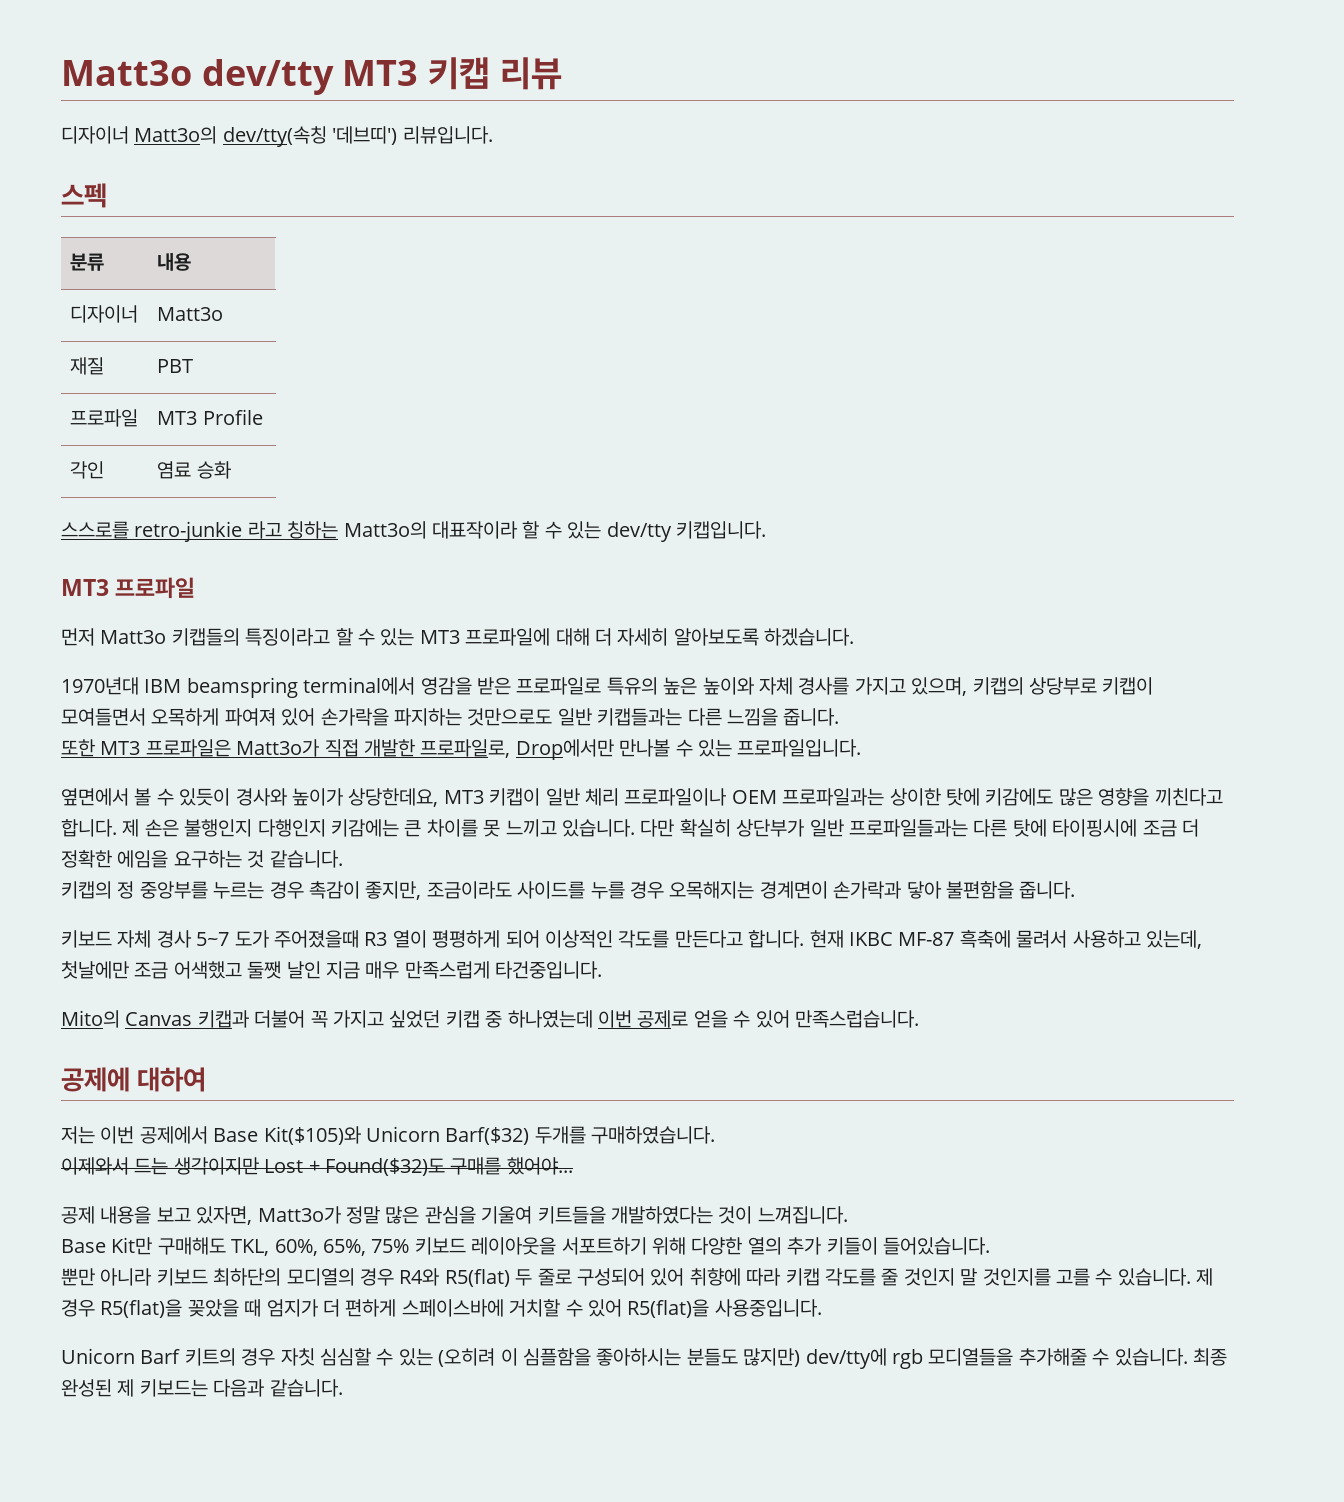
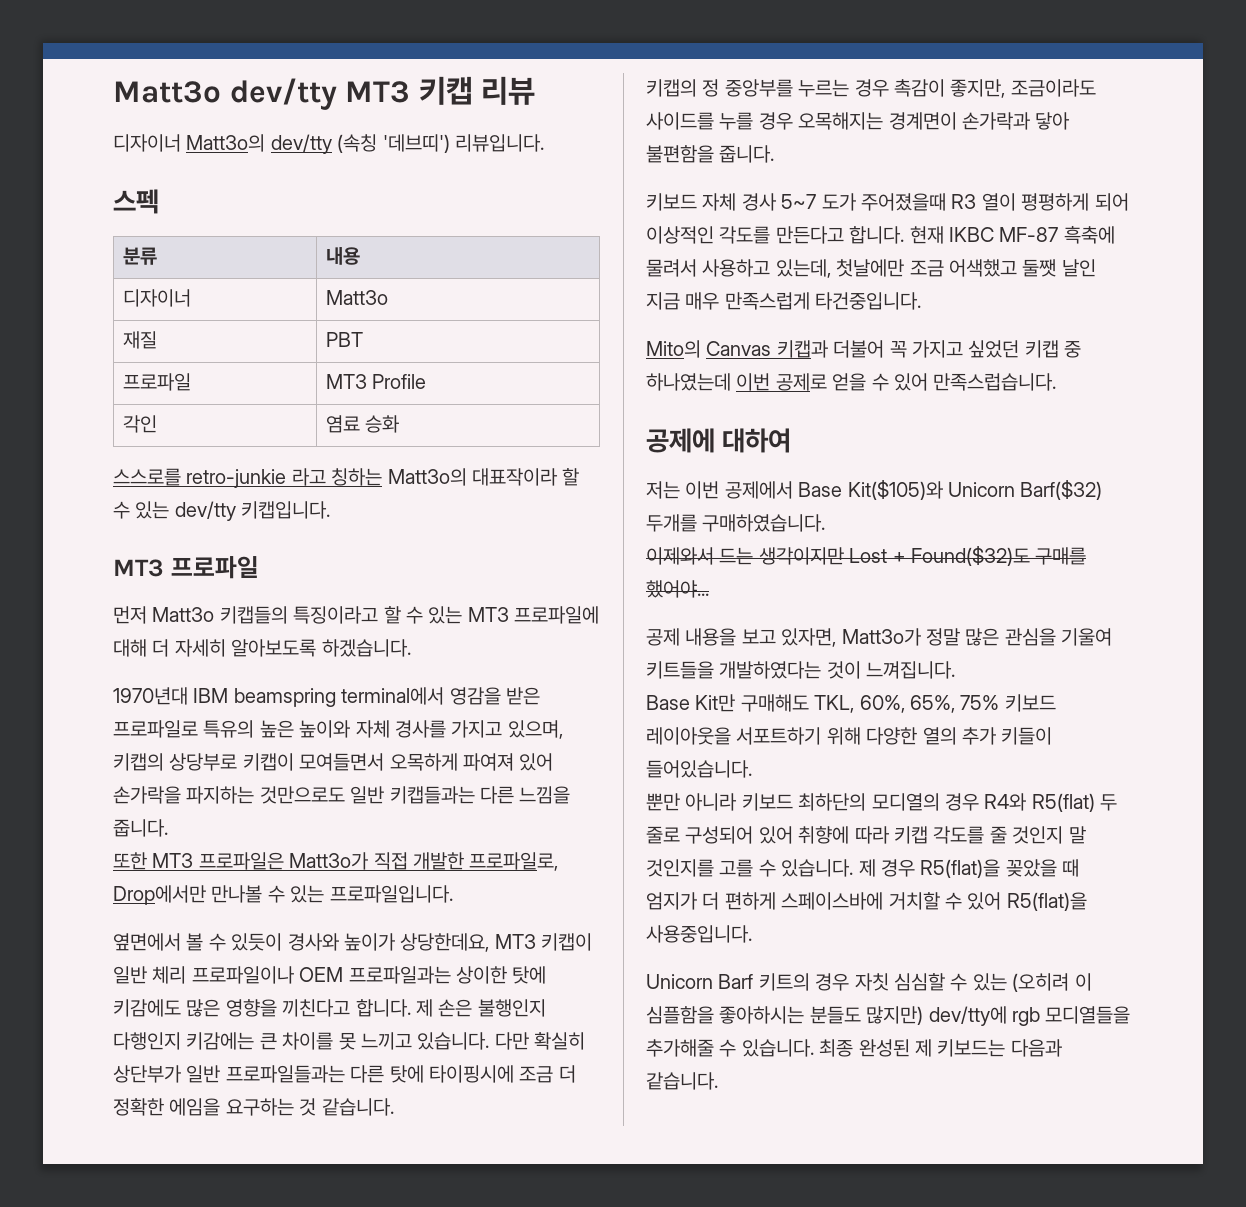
[222,126,327,147] dev/tty(속칭 -> [270,134,378,154] dev/tty (속칭

